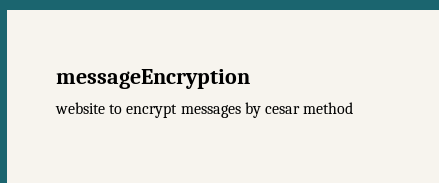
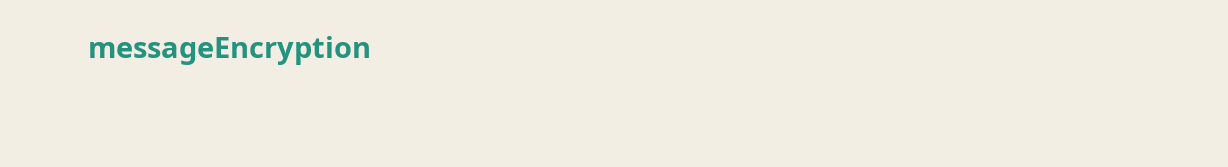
[55,102,354,118] // website to encrypt messages by cesar method -> (371, 50) none

